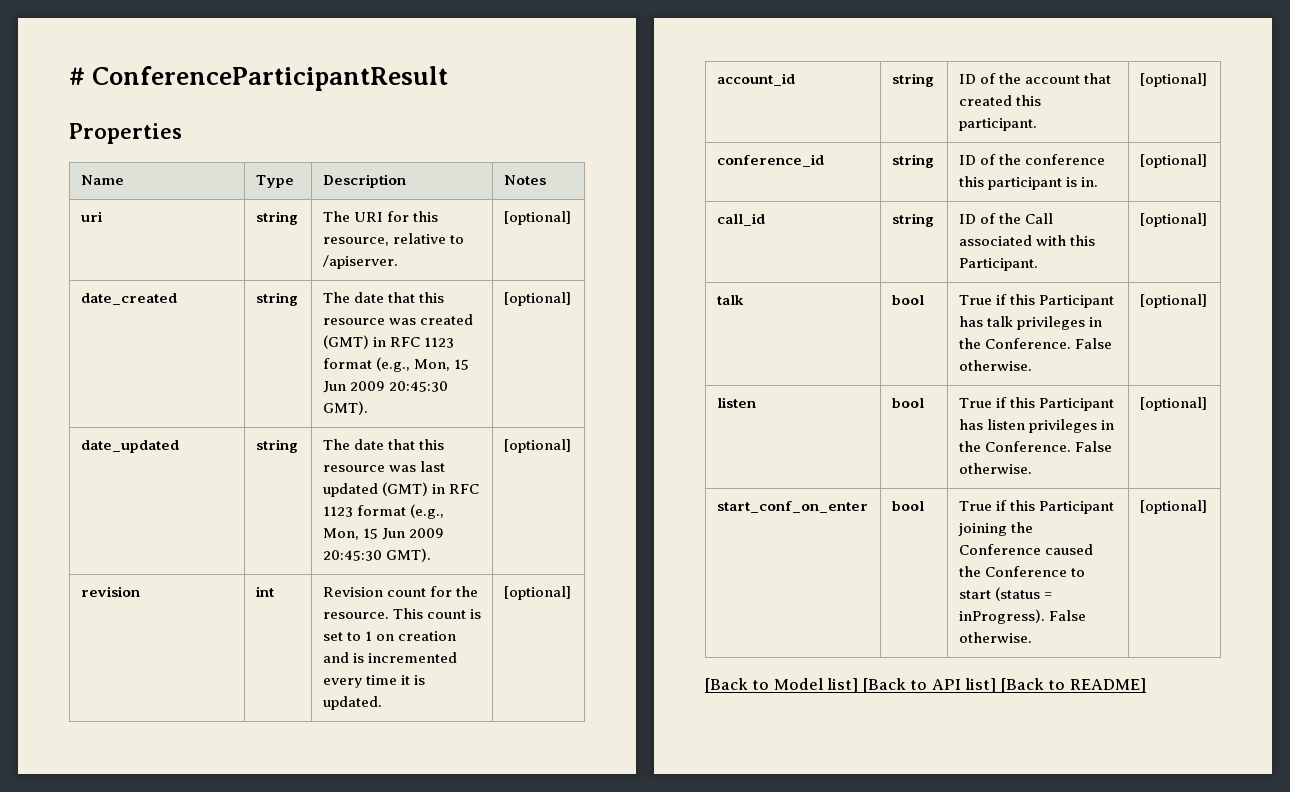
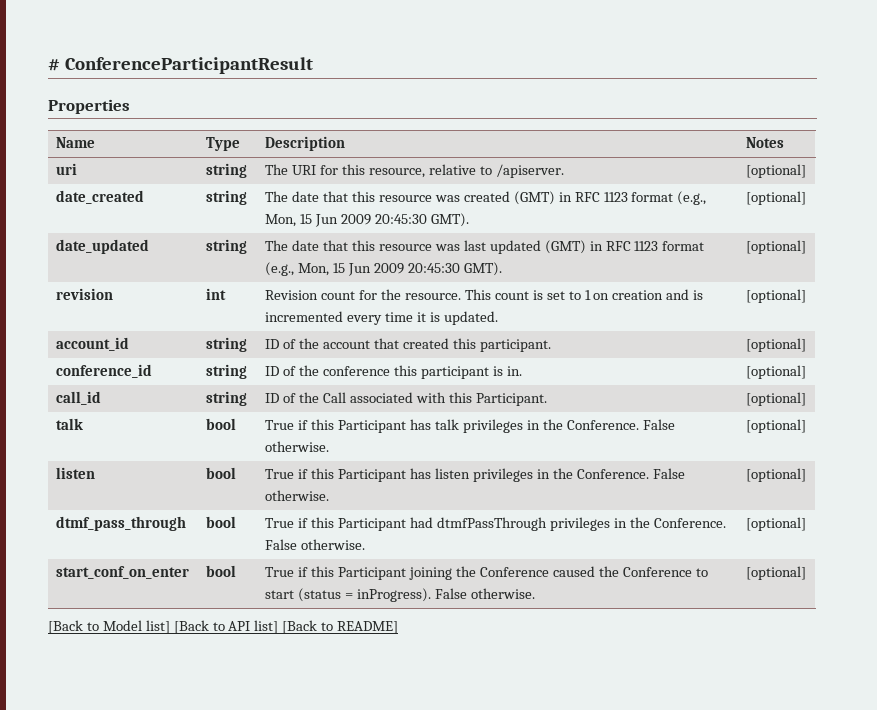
(1207, 404) none -> [56,516,187,531] [206,516,237,528] [265,517,726,531] [265,539,366,550] [746,517,807,531] // dtmf_pass_through | bool | True if this Participant had dtmfPassThrough privileges in the Conference. False otherwise. | [optional]

